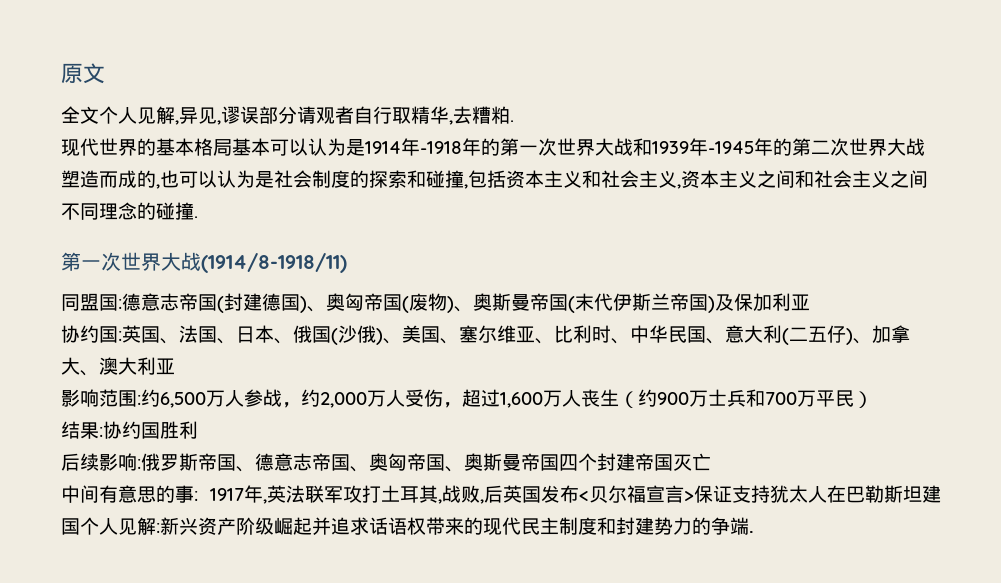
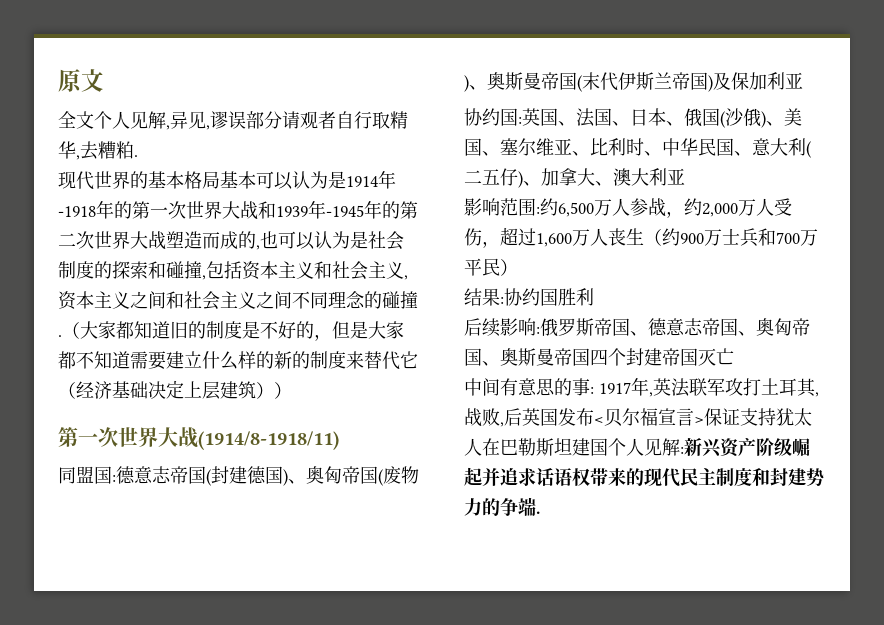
(198, 217) none -> [62,321,404,341] [58,351,418,370] [58,380,292,400] （大家都知道旧的制度是不好的，但是大家都不知道需要建立什么样的新的制度来替代它（经济基础决定上层建筑））

